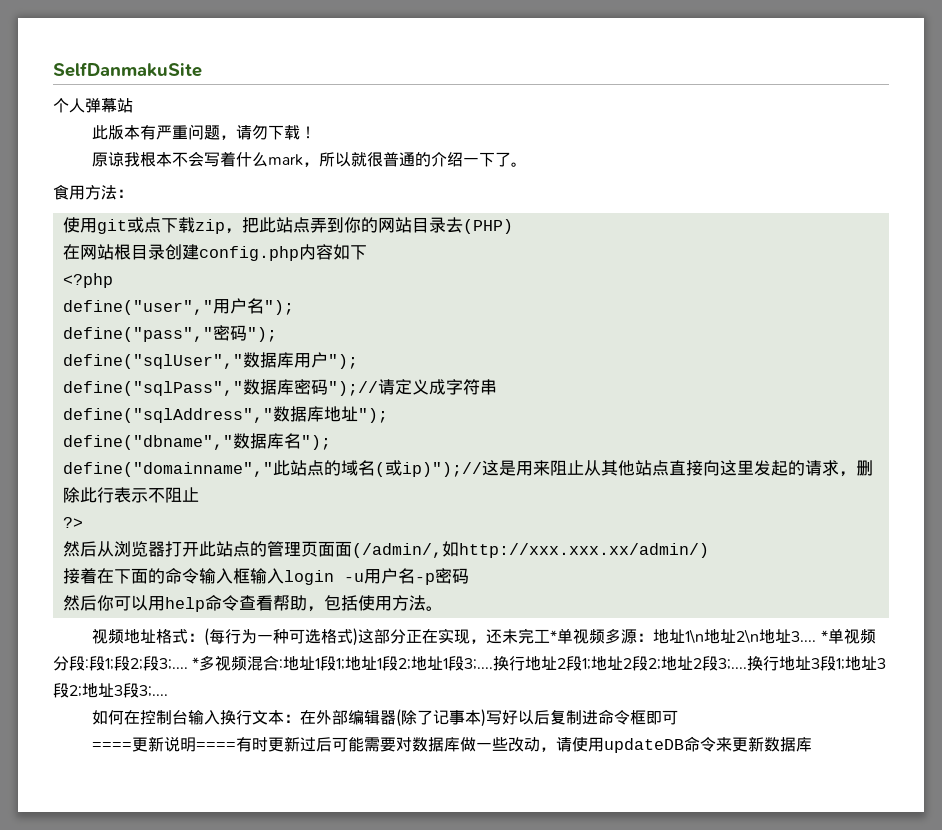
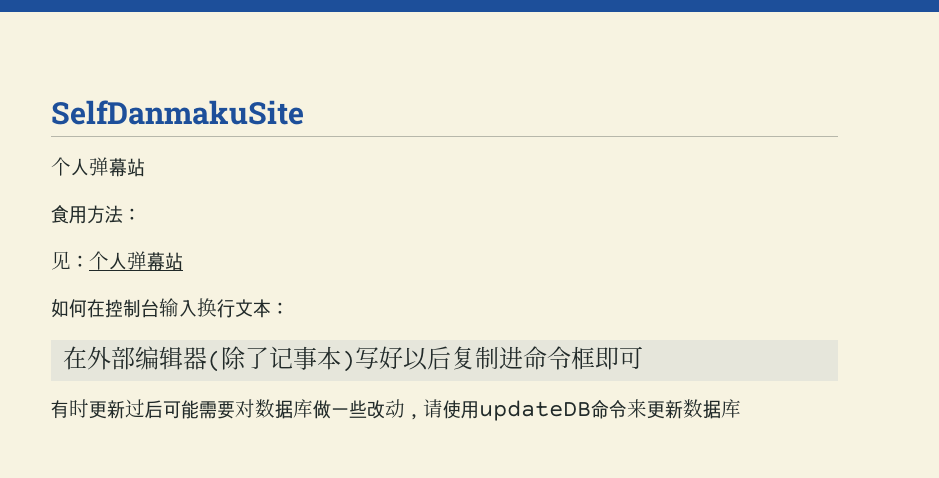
[92,124,317,140] [92,151,528,167] [53,184,133,200] [62,217,513,234] [62,244,367,261] [62,273,113,288] [62,298,294,315] [62,325,277,342] [62,352,358,369] [62,379,497,396] [62,406,388,423] [62,433,331,450] [62,460,873,477] [62,487,199,503] [62,517,83,528] [62,541,709,558] [62,568,469,585] [62,595,443,612] [92,628,876,646] [53,655,887,671] [53,683,168,698] 此版本有严重问题，请勿下载！ // 原谅我根本不会写着什么mark，所以就很普通的介绍一下了。 // 食用方法： // 使用git或点下载zip，把此站点弄到你的网站目录去(PHP) // 在网站根目录创建config.php内容如下 // <?php // define("user","用户名"); // define("pass","密码"); // define("sqlUser","数据库用户"); // define("sqlPass","数据库密码");//请定义成字符串 // define("sqlAddress","数据库地址"); // define("dbname","数据库名"); // define("domainname","此站点的域名(或ip)");//这是用来阻止从其他站点直接向这里发起的请求，删除此行表示不阻止 // ?> // 然后从浏览器打开此站点的管理页面面(/admin/,如http://xxx.xxx.xx/admin/) // 接着在下面的命令输入框输入login -u用户名-p密码 // 然后你可以用help命令查看帮助，包括使用方法。 // 视频地址格式：(每行为一种可选格式)这部分正在实现，还未完工*单视频多源：地址1\n地址2\n地址3.... *单视频分段:段1;段2;段3;.... *多视频混合:地址1段1;地址1段2;地址1段3;....换行地址2段1;地址2段2;地址2段3;....换行地址3段1;地址3段2;地址3段3;.... -> [51,205,141,224] [51,251,183,271] 食用方法： // 见：个人弹幕站
(301, 718) none -> (289, 308) //
[92,736,237,752] ====更新说明==== -> (643, 357) none

